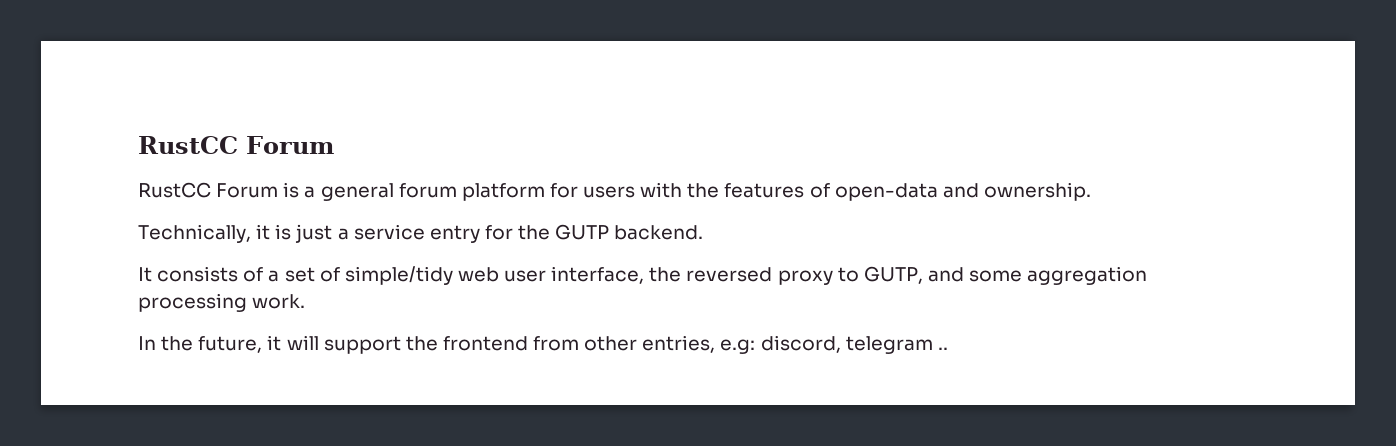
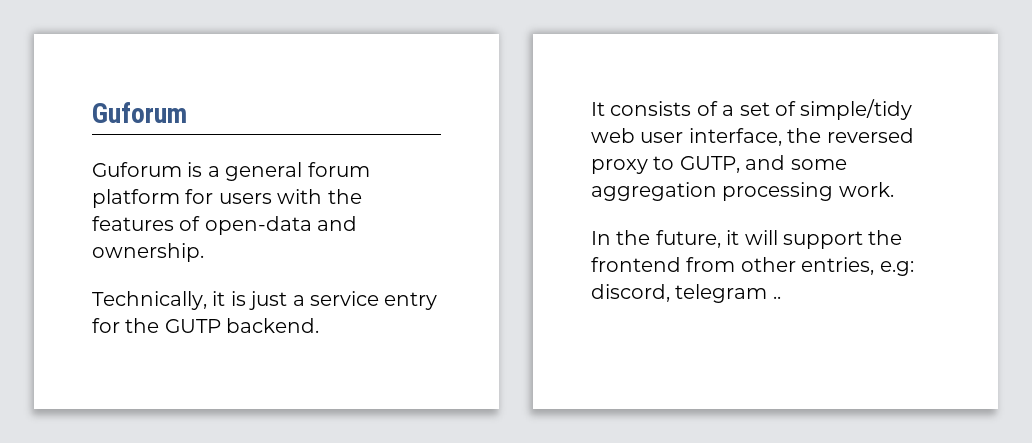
[138,136,334,154] [138,182,279,198] RustCC Forum // RustCC Forum -> [92,102,187,123] [92,162,182,177] Guforum // Guforum

